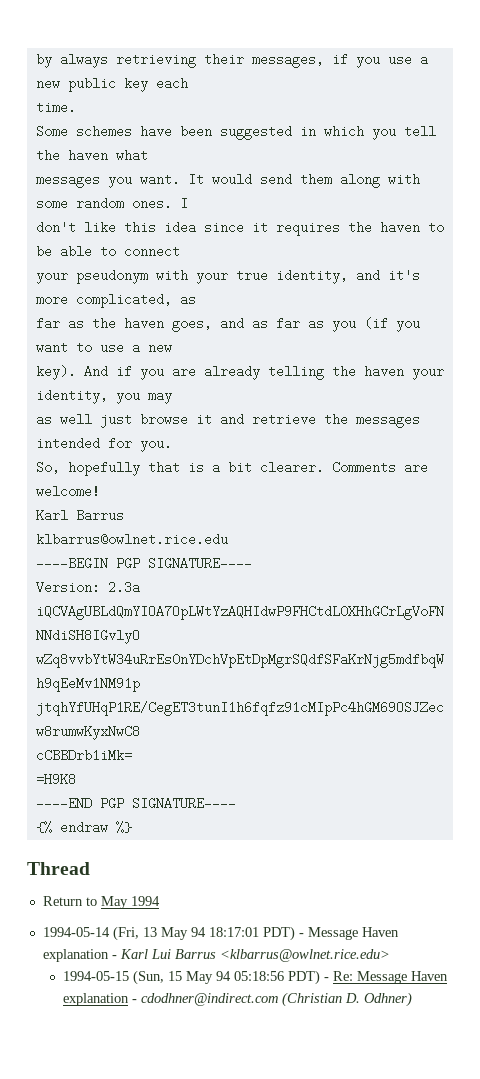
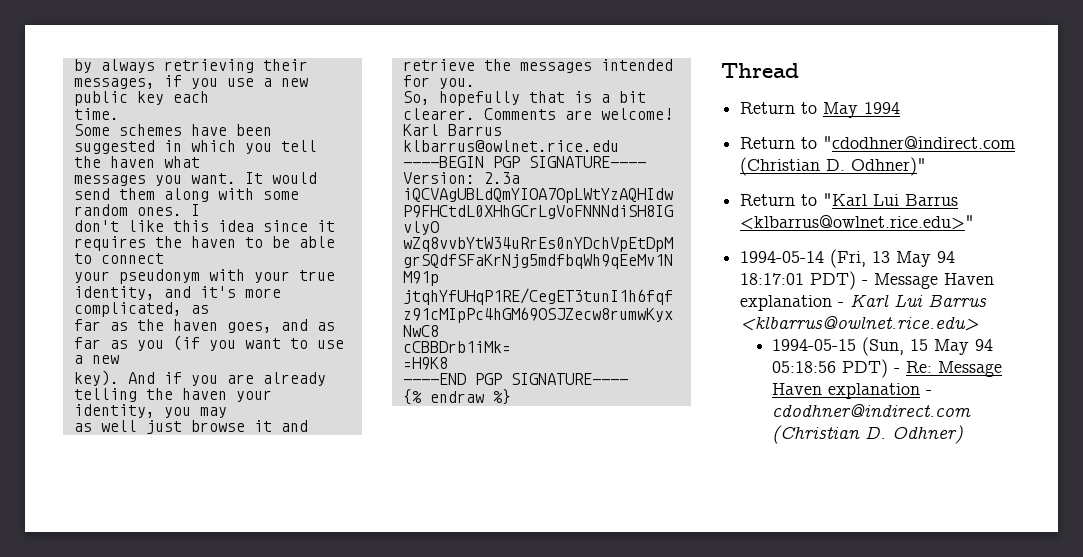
(160, 901) none -> [740,136,1016,149] [740,157,927,176] [740,193,959,206] [740,215,975,230] // Return to "cdodhner@indirect.com (Christian D. Odhner)" // Return to "Karl Lui Barrus <klbarrus@owlnet.rice.edu>"

